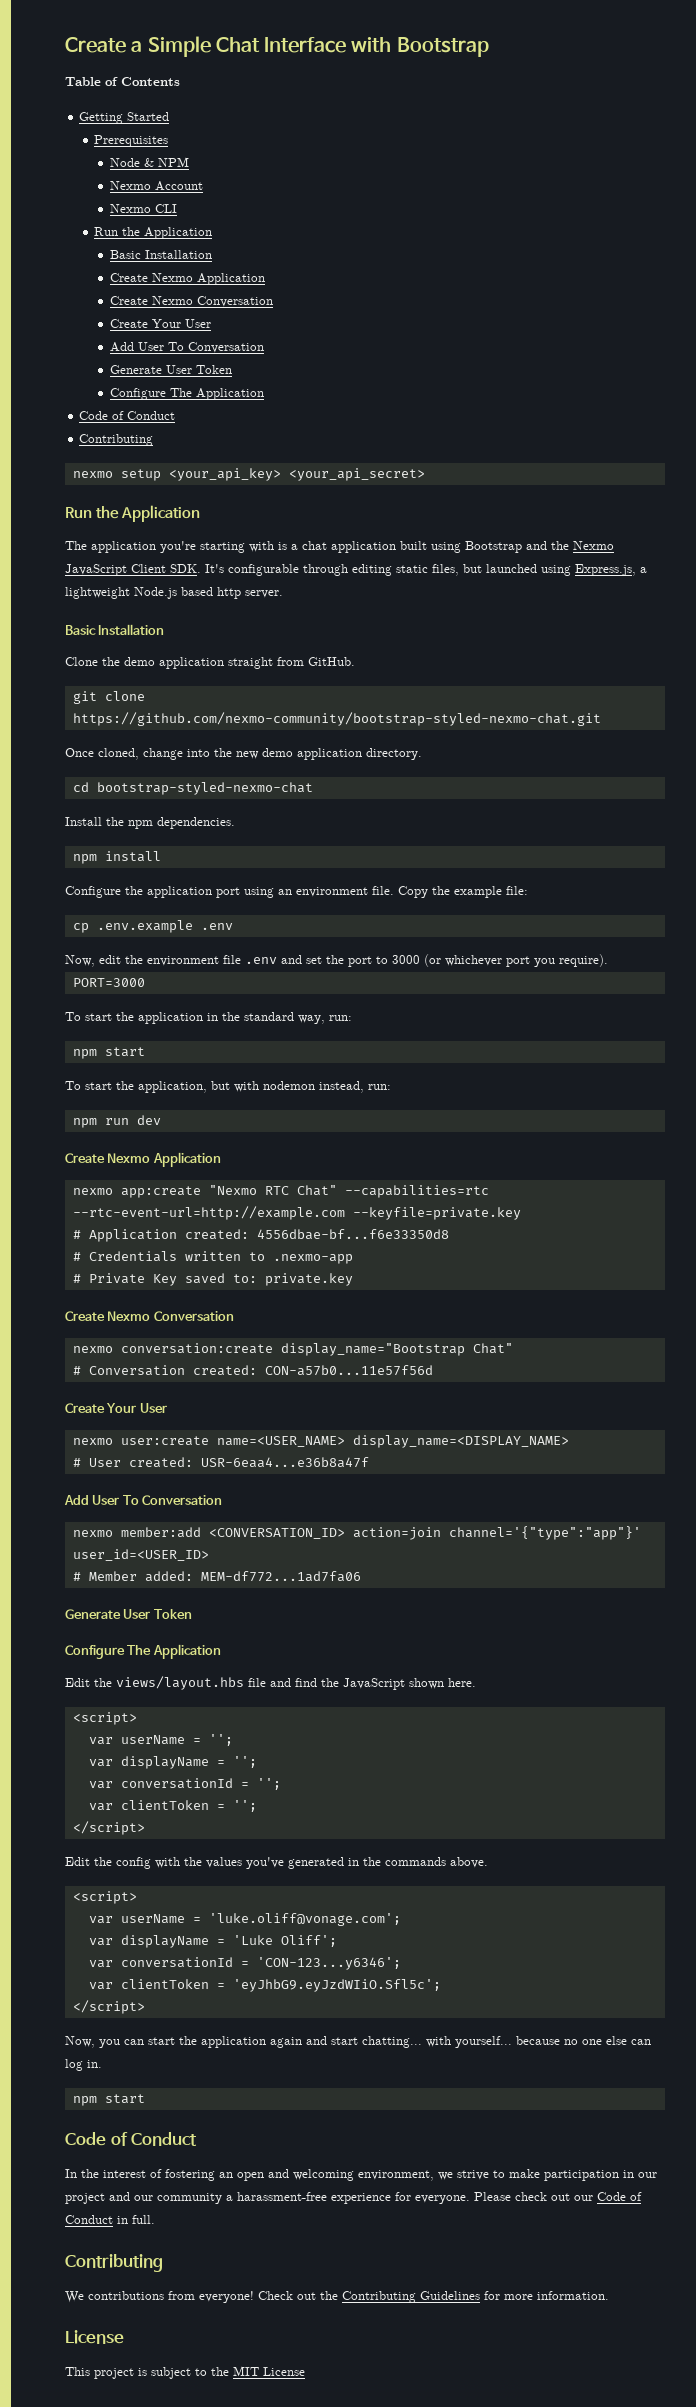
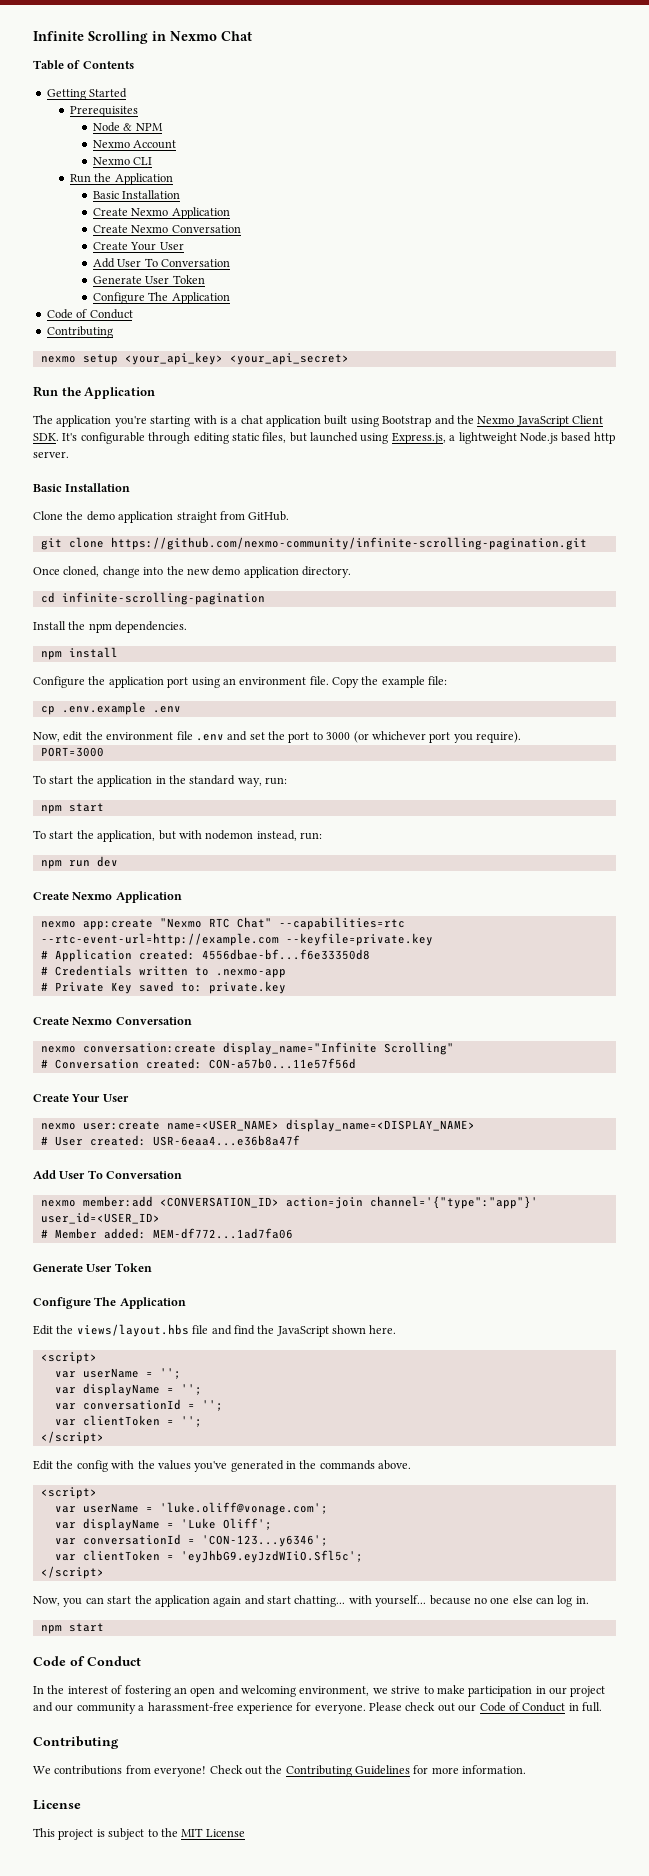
[65,36,489,57] Create a Simple Chat Interface with Bootstrap -> [33,31,252,44] Infinite Scrolling in Nexmo Chat
[72,712,601,726] https://github.com/nexmo-community/bootstrap-styled-nexmo-chat.git -> [110,537,587,550] https://github.com/nexmo-community/infinite-scrolling-pagination.git
[96,782,313,795] bootstrap-styled-nexmo-chat -> [61,592,265,605] infinite-scrolling-pagination
[280,1343,513,1356] display_name="Bootstrap Chat" -> [222,1042,454,1055] display_name="Infinite Scrolling"

